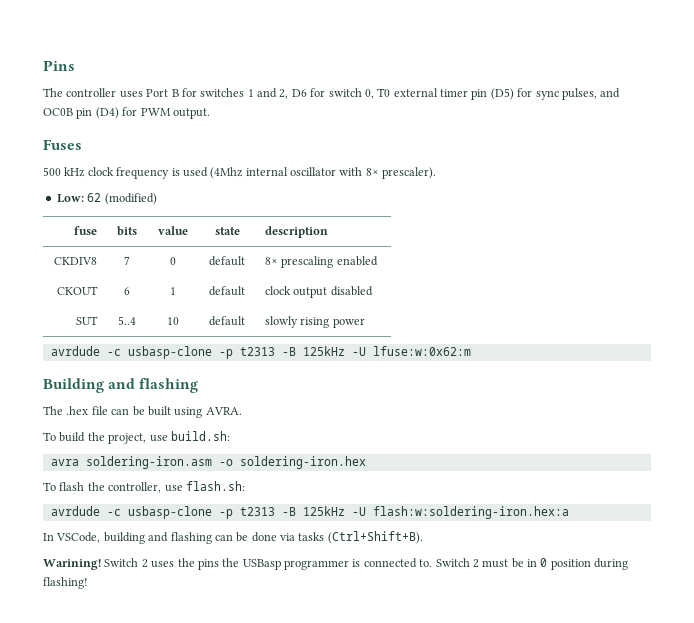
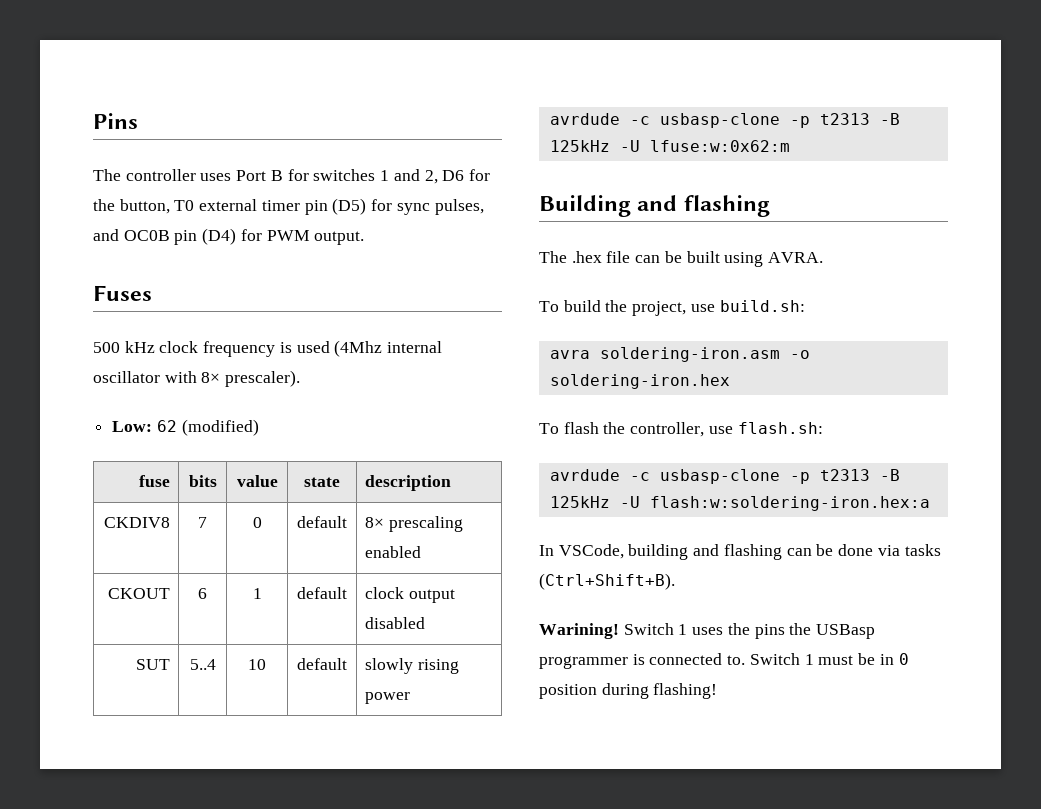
[328,88,374,99] switch 0, -> [93,199,170,214] the button,
[141,559,148,568] 2 -> [678,624,688,635] 1
[472,559,479,568] 2 -> [804,654,814,665] 1

